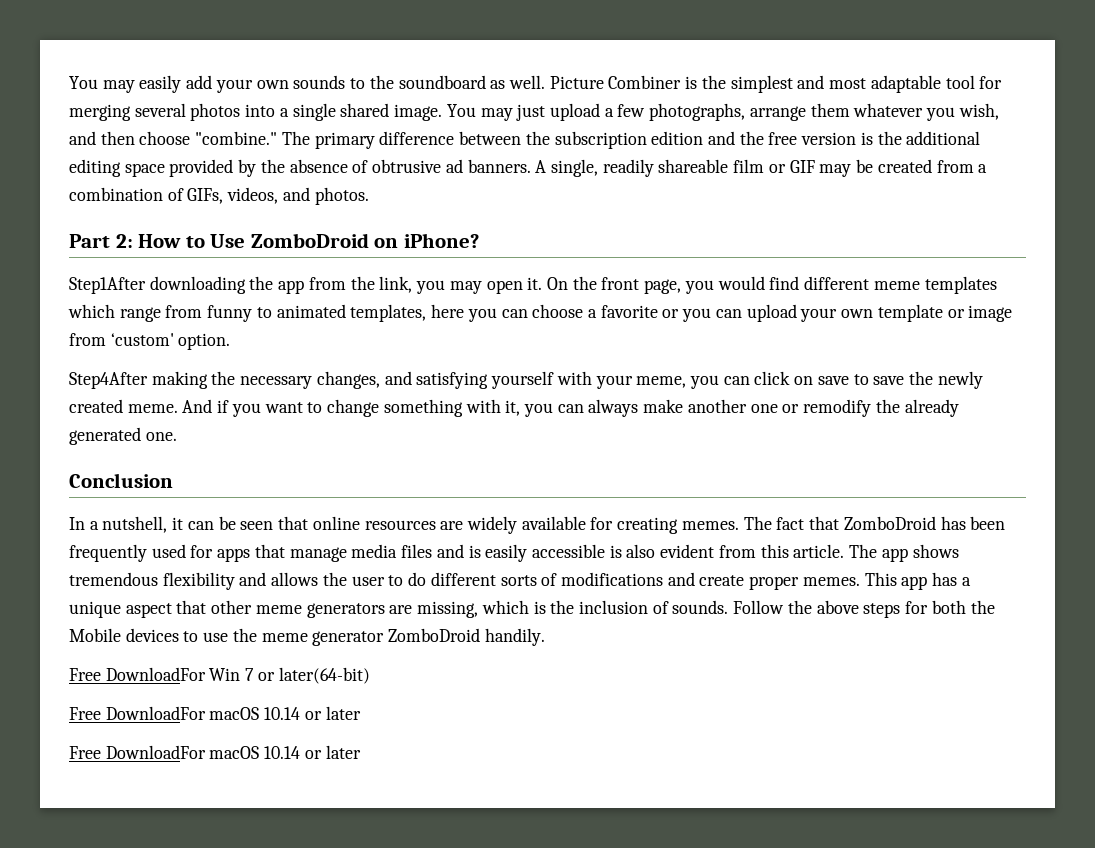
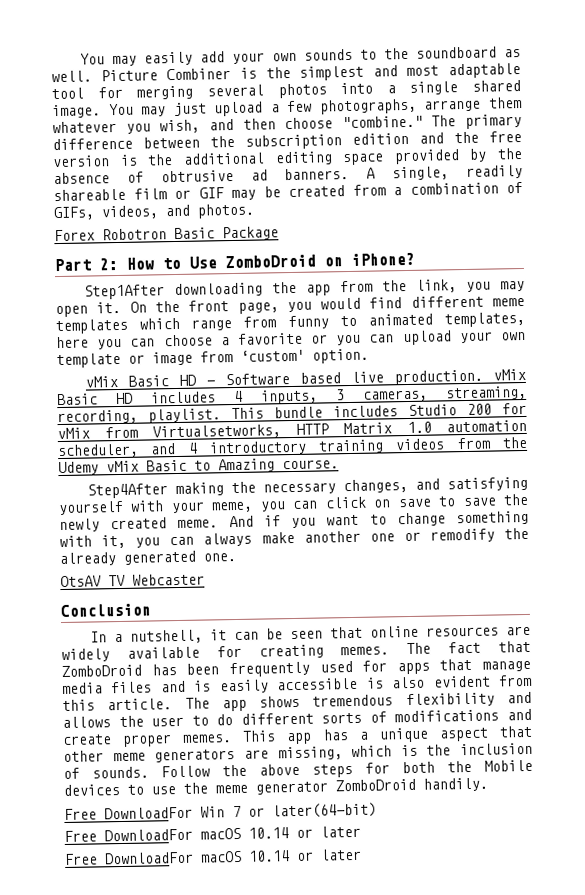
(369, 196) none -> [54,226,279,242] // Forex Robotron Basic Package
(231, 341) none -> [84,368,526,388] [57,385,527,406] [57,402,527,425] [57,419,527,440] [57,436,528,459] [58,458,339,476] // vMix Basic HD - Software based live production. vMix Basic HD includes 4 inputs, 3 cameras, streaming, recording, playlist. This bundle includes Studio 200 for vMix from Virtualsetworks, HTTP Matrix 1.0 automation scheduler, and 4 introductory training videos from the Udemy vMix Basic to Amazing course.
(177, 436) none -> [60,573,205,588] // OtsAV TV Webcaster

